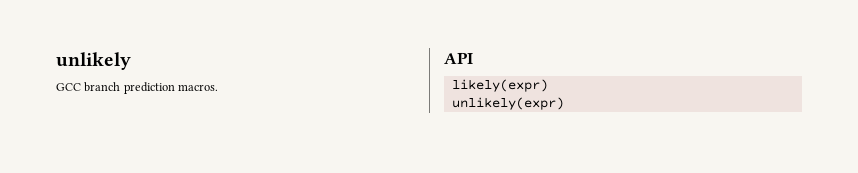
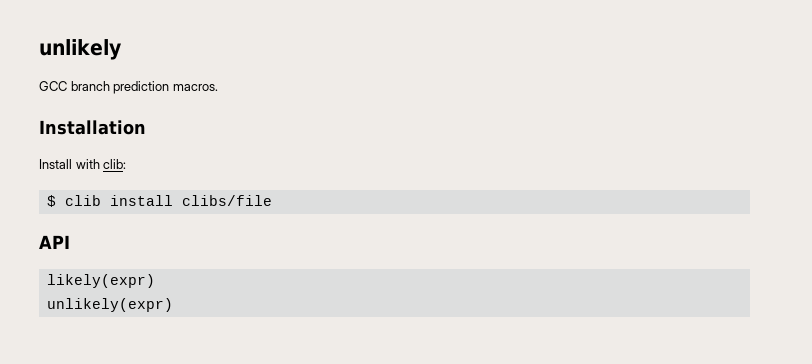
(219, 87) none -> [39,120,146,135] [39,159,127,169] [46,195,272,207] // Installation // Install with clib: // $ clib install clibs/file

